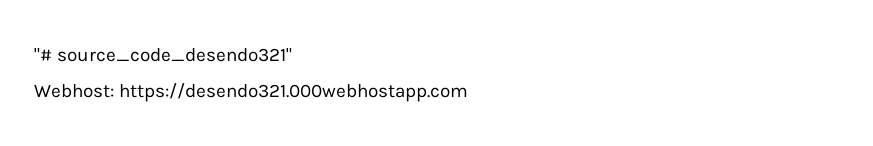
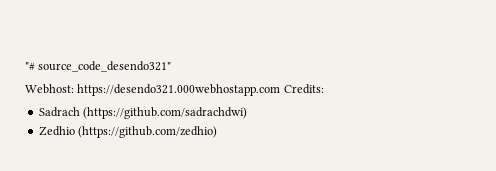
(469, 92) none -> [283,84,324,94] [38,107,248,119] [38,126,218,138] Credits: // Sadrach (https://github.com/sadrachdwi) // Zedhio (https://github.com/zedhio)

